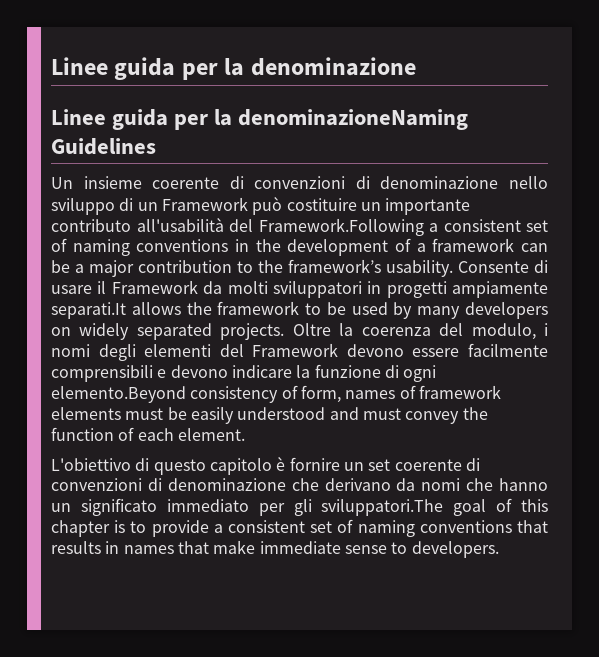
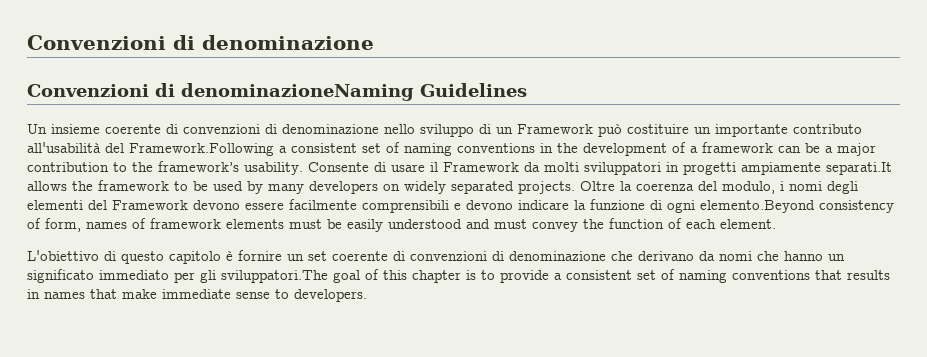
[51,57,416,80] [51,109,233,130] Linee guida per la denominazione // Linee guida per la -> [27,35,374,50] [27,83,175,97] Convenzioni di denominazione // Convenzioni di

